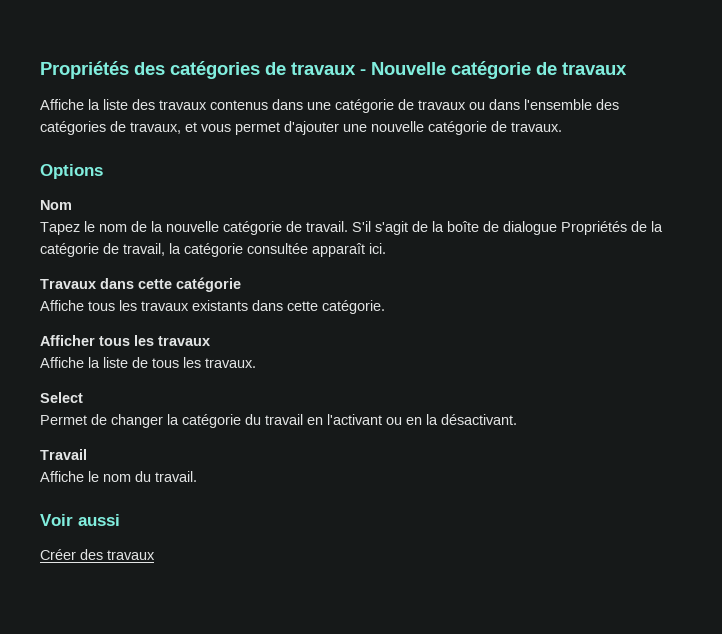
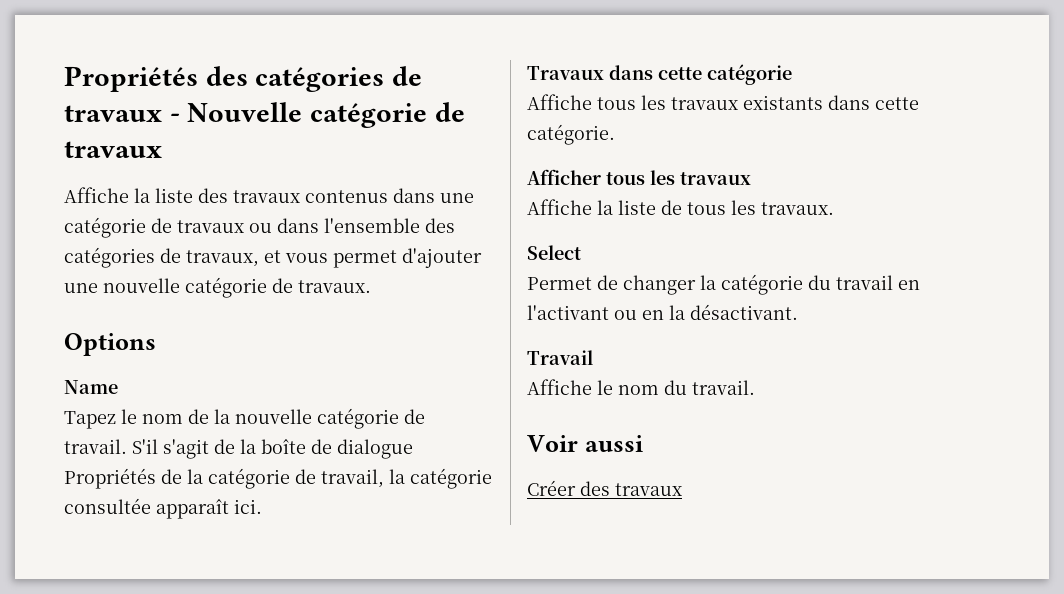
[40,200,72,210] Nom -> [64,380,118,394] Name

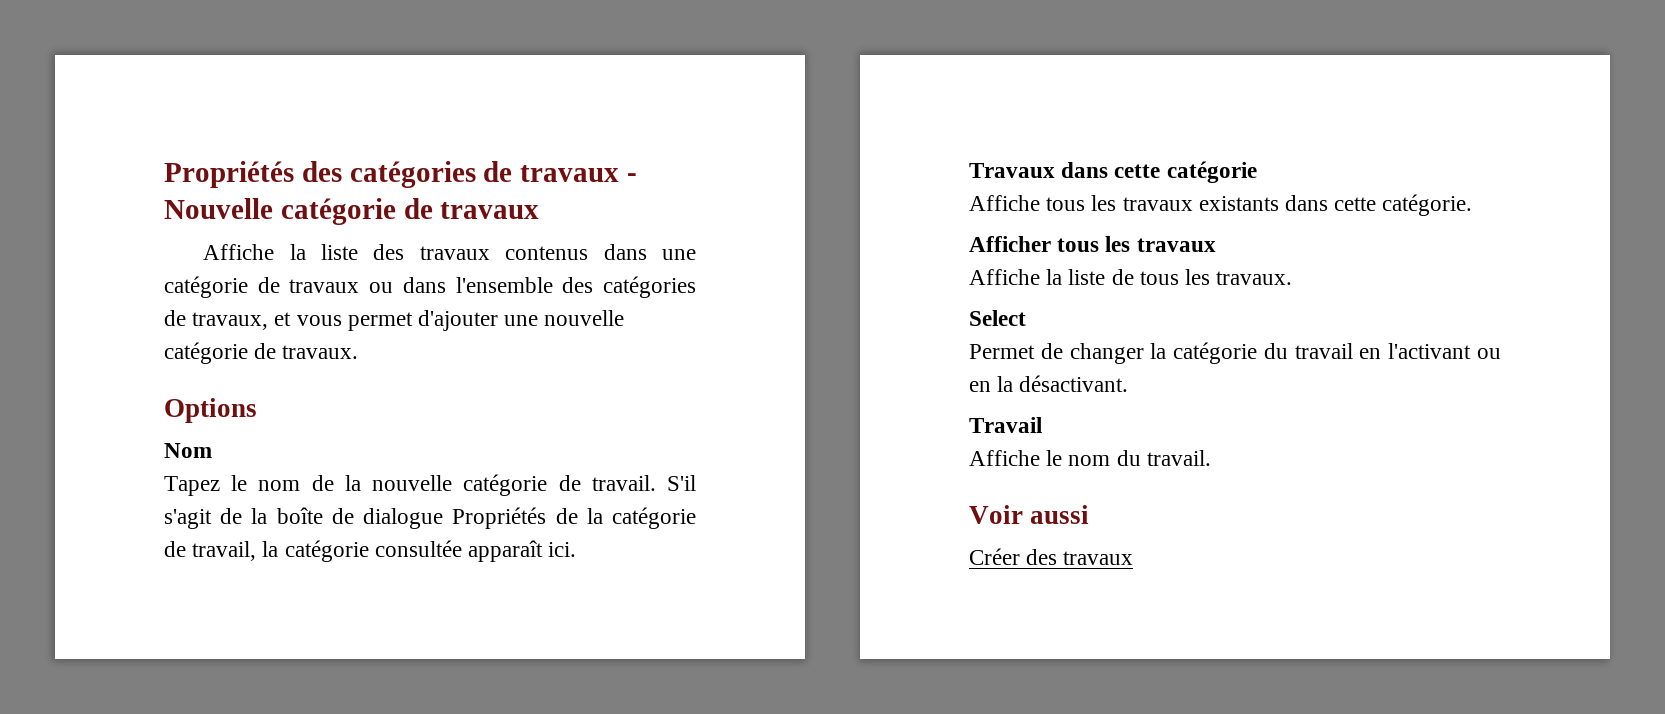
[64,380,118,394] Name -> [164,443,212,458] Nom

